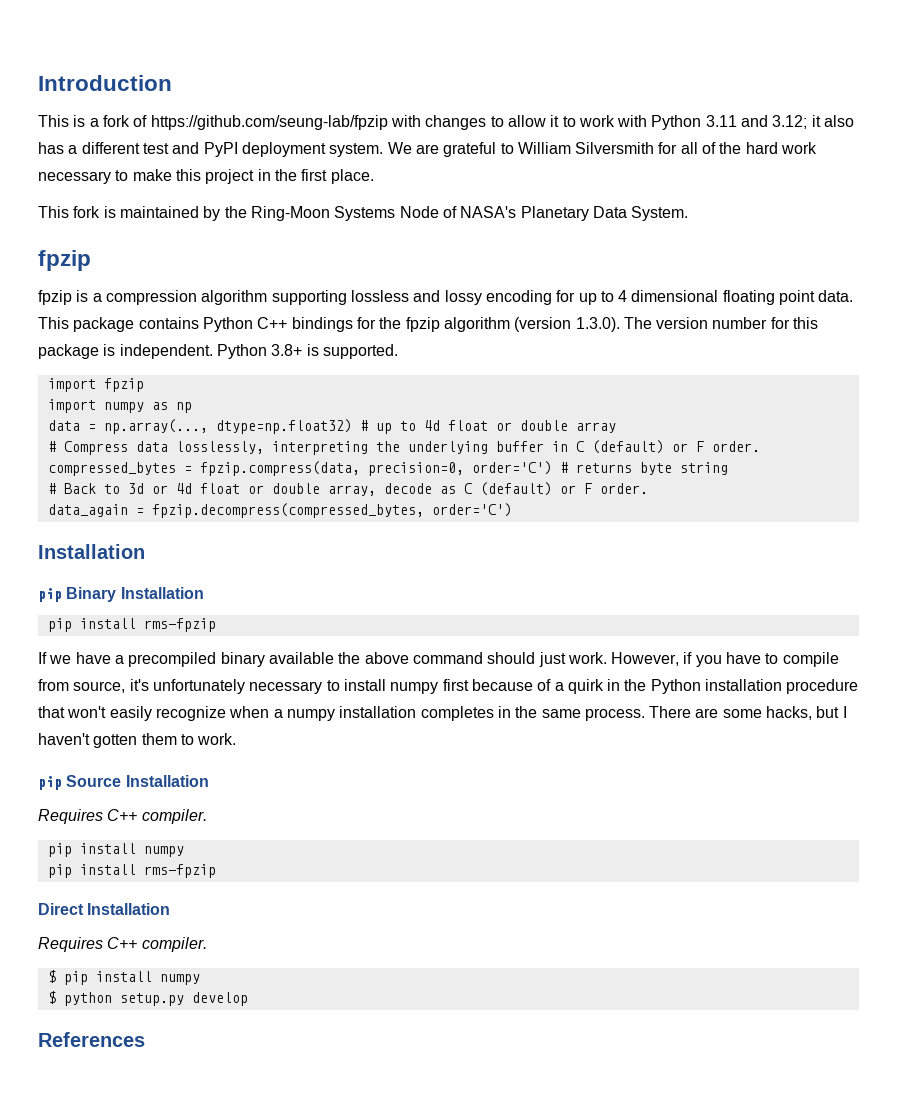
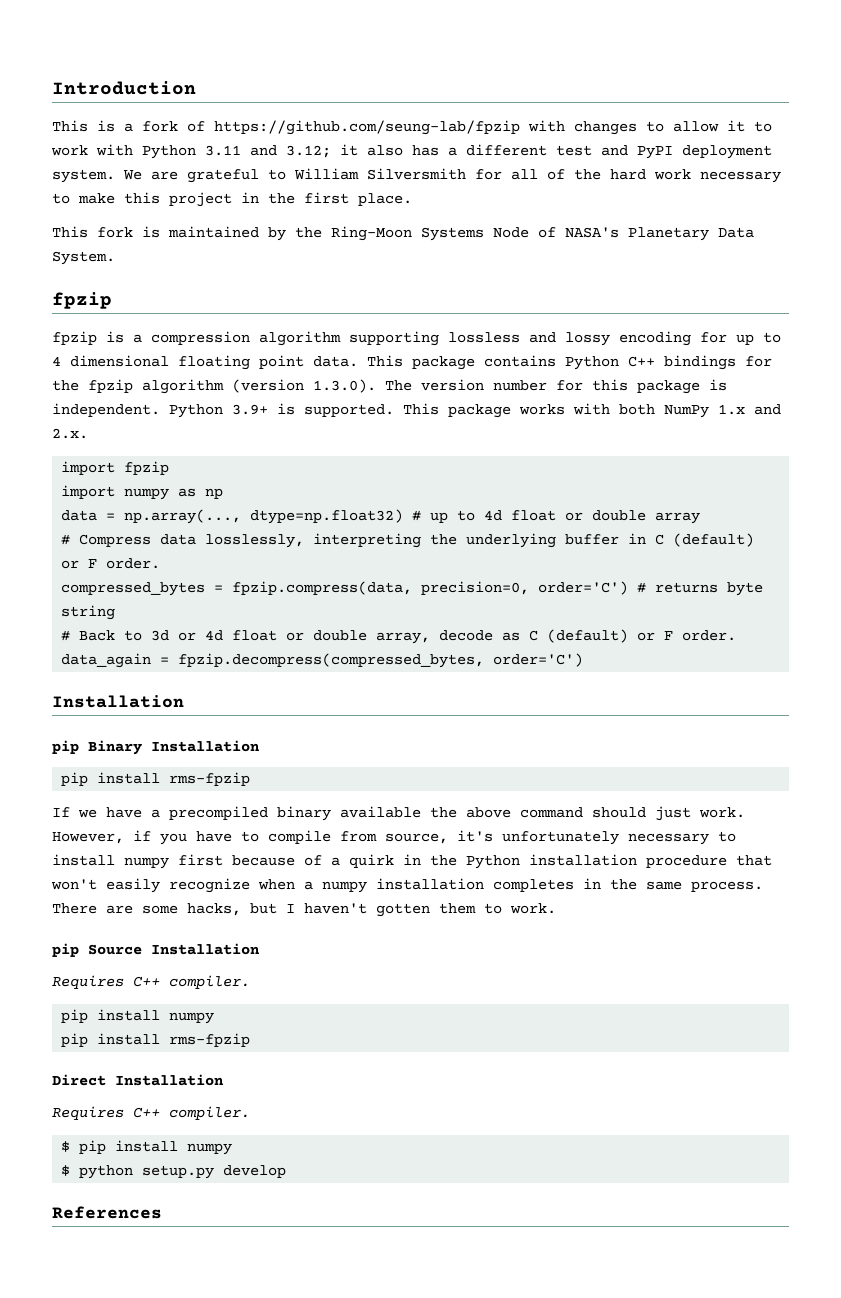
[271,344,303,356] 3.8+ -> [232,404,268,415] 3.9+
(398, 351) none -> [403,403,781,418] [52,428,88,439] This package works with both NumPy 1.x and 2.x.

